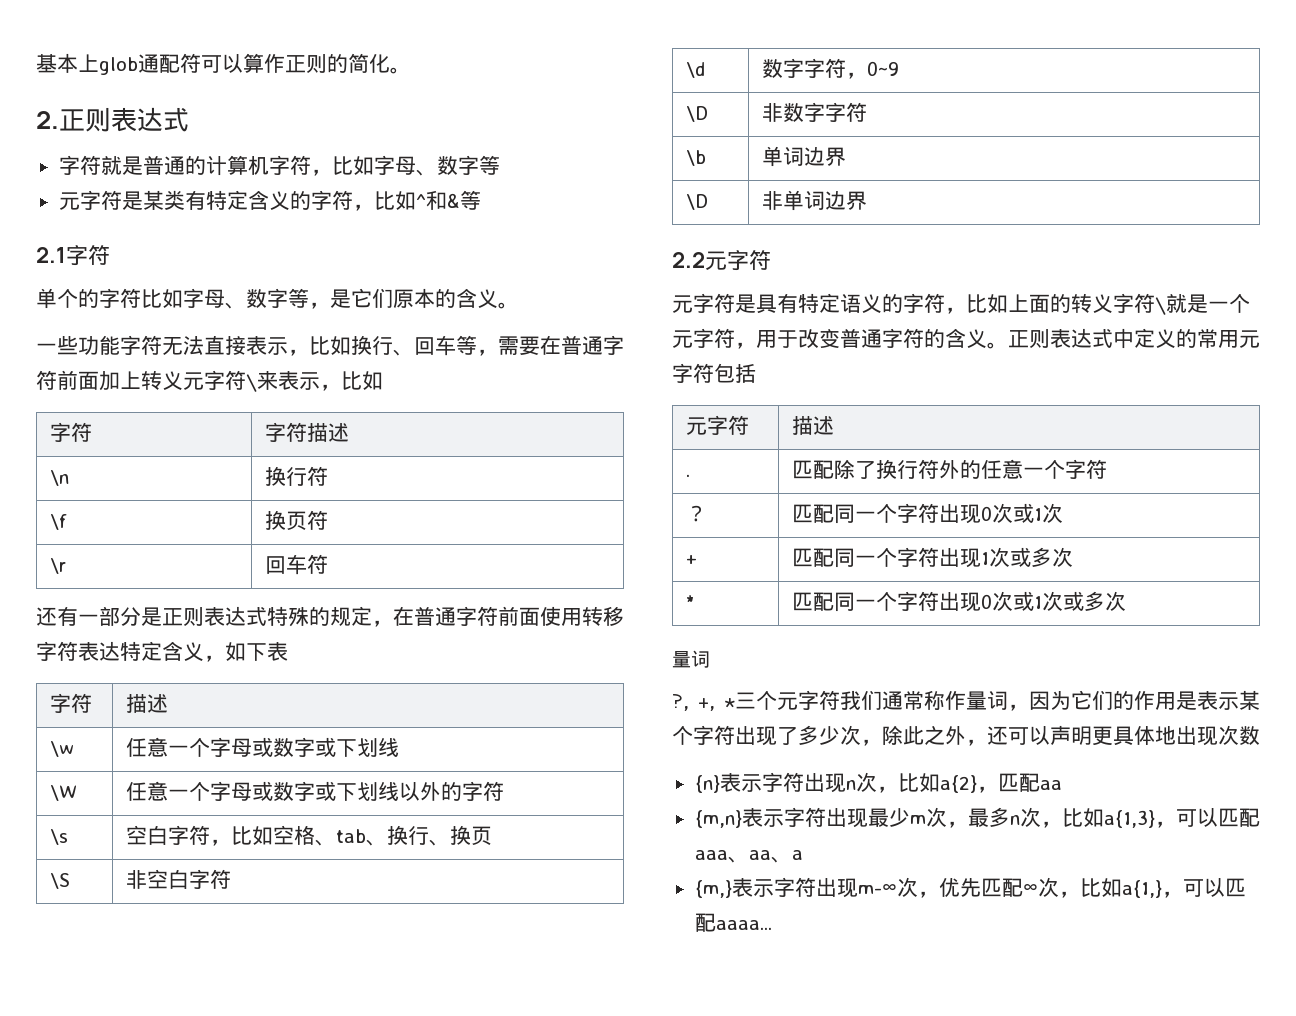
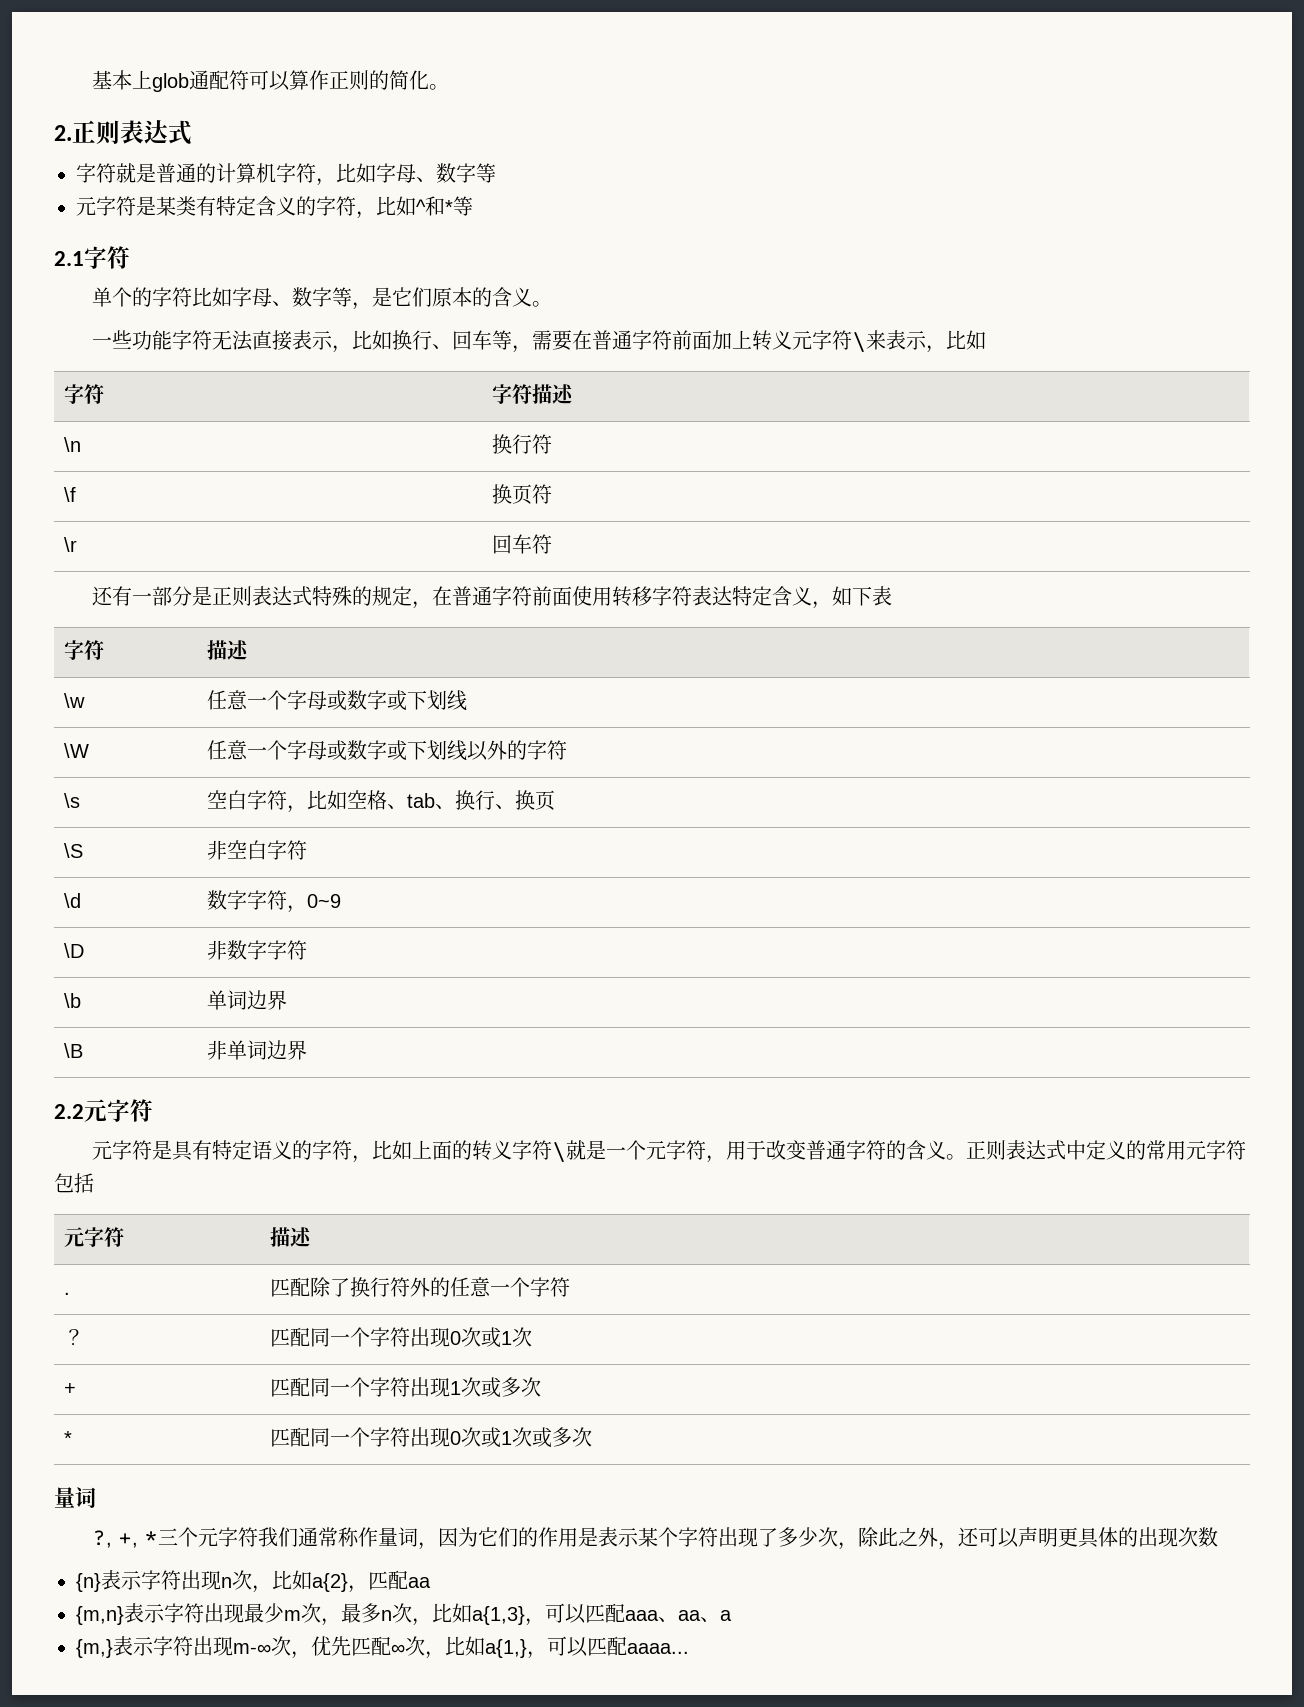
[446,193,460,208] & -> [445,200,453,214] *
[685,194,708,210] \D -> [64,1043,84,1058] \B
[1155,726,1176,745] 地 -> [1118,1527,1139,1547] 的

